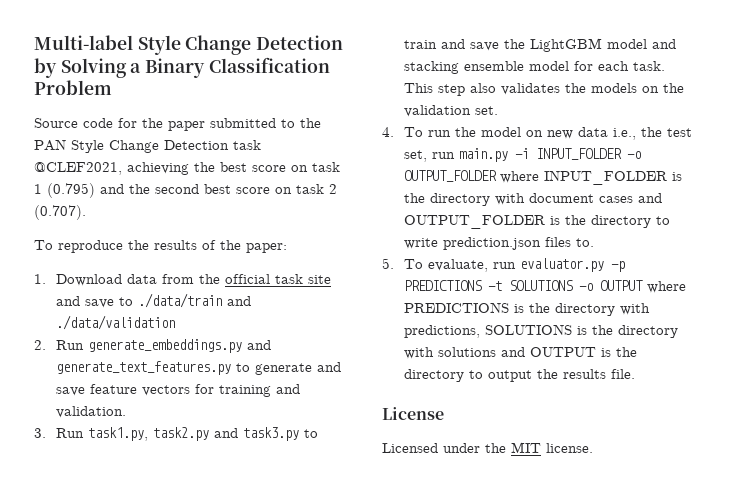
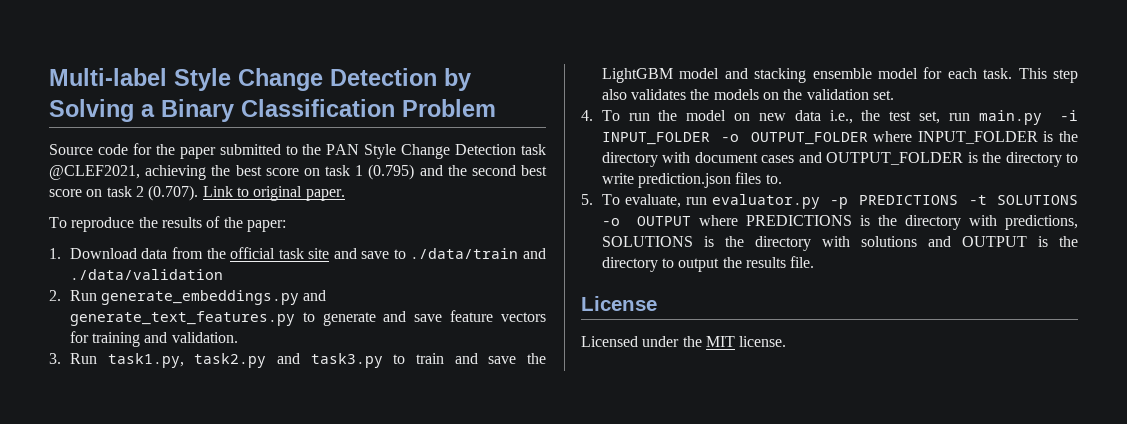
(86, 212) none -> [202,186,345,201] Link to original paper.

